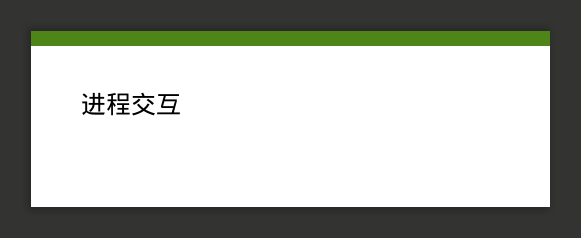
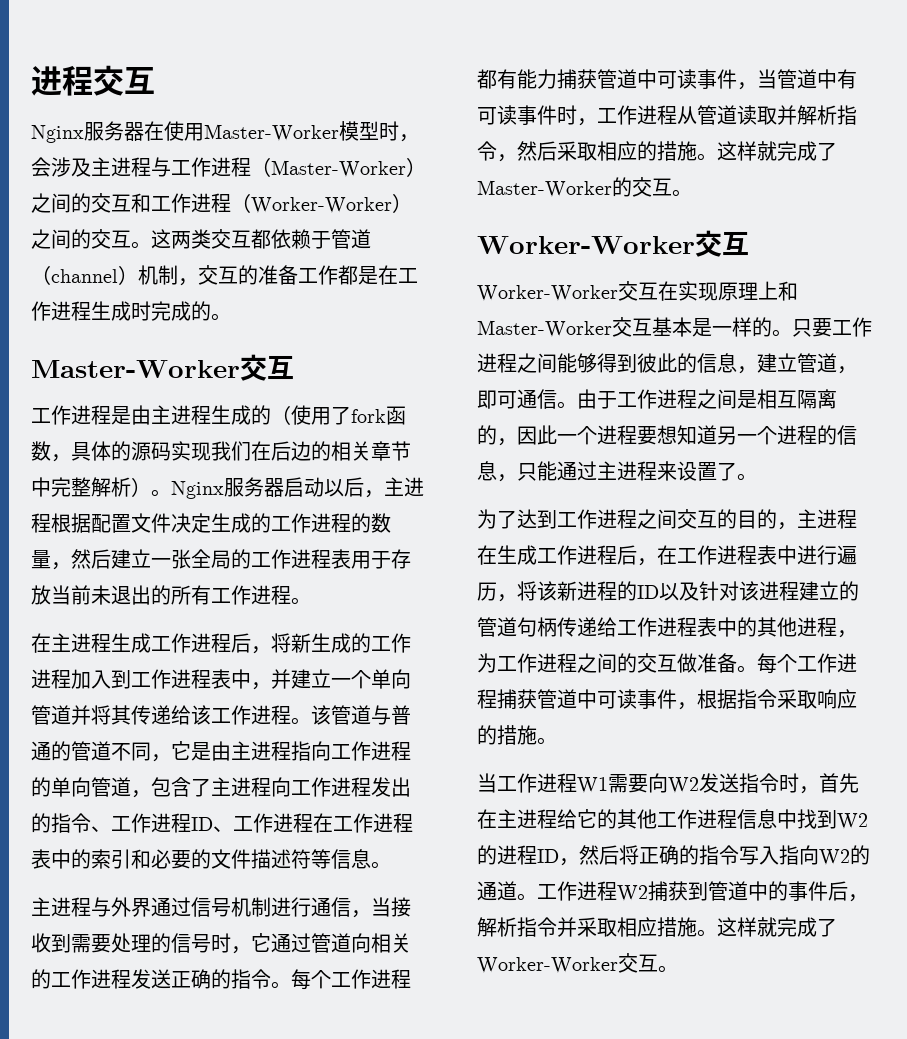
(181, 104) none -> [31,121,419,143] [31,157,426,178] [31,193,412,214] [31,229,371,249] [31,265,418,286] [31,301,231,321] [31,354,294,381] [31,405,406,425] [31,441,411,462] [31,477,424,499] [31,513,391,533] [31,549,411,570] [31,585,311,605] [31,633,411,654] [31,669,411,690] [31,705,411,725] [31,741,411,762] [31,777,411,798] [31,813,413,833] [31,849,391,869] [31,897,411,918] [31,933,411,954] [31,969,411,990] [477,69,857,90] [477,105,857,126] [477,141,837,162] [477,177,692,198] [477,230,749,257] [477,281,798,302] [477,317,872,338] [477,353,857,374] [477,389,837,409] [477,425,857,446] [477,461,757,482] [477,509,857,530] [477,545,857,566] [477,581,859,602] [477,617,857,638] [477,653,857,674] [477,689,857,710] [477,725,557,745] [477,773,859,794] [477,809,868,830] [477,845,870,866] [477,881,868,902] [477,917,837,937] [477,953,678,974] // Nginx服务器在使用Master-Worker模型时，会涉及主进程与工作进程（Master-Worker）之间的交互和工作进程（Worker-Worker）之间的交互。这两类交互都依赖于管道（channel）机制，交互的准备工作都是在工作进程生成时完成的。 // Master-Worker交互 // 工作进程是由主进程生成的（使用了fork函数，具体的源码实现我们在后边的相关章节中完整解析）。Nginx服务器启动以后，主进程根据配置文件决定生成的工作进程的数量，然后建立一张全局的工作进程表用于存放当前未退出的所有工作进程。 // 在主进程生成工作进程后，将新生成的工作进程加入到工作进程表中，并建立一个单向管道并将其传递给该工作进程。该管道与普通的管道不同，它是由主进程指向工作进程的单向管道，包含了主进程向工作进程发出的指令、工作进程ID、工作进程在工作进程表中的索引和必要的文件描述符等信息。 // 主进程与外界通过信号机制进行通信，当接收到需要处理的信号时，它通过管道向相关的工作进程发送正确的指令。每个工作进程都有能力捕获管道中可读事件，当管道中有可读事件时，工作进程从管道读取并解析指令，然后采取相应的措施。这样就完成了Master-Worker的交互。 // Worker-Worker交互 // Worker-Worker交互在实现原理上和Master-Worker交互基本是一样的。只要工作进程之间能够得到彼此的信息，建立管道，即可通信。由于工作进程之间是相互隔离的，因此一个进程要想知道另一个进程的信息，只能通过主进程来设置了。 // 为了达到工作进程之间交互的目的，主进程在生成工作进程后，在工作进程表中进行遍历，将该新进程的ID以及针对该进程建立的管道句柄传递给工作进程表中的其他进程，为工作进程之间的交互做准备。每个工作进程捕获管道中可读事件，根据指令采取响应的措施。 // 当工作进程W1需要向W2发送指令时，首先在主进程给它的其他工作进程信息中找到W2的进程ID，然后将正确的指令写入指向W2的通道。工作进程W2捕获到管道中的事件后，解析指令并采取相应措施。这样就完成了Worker-Worker交互。

